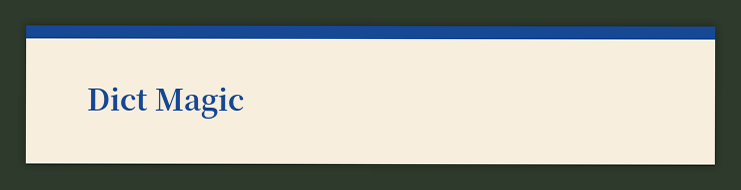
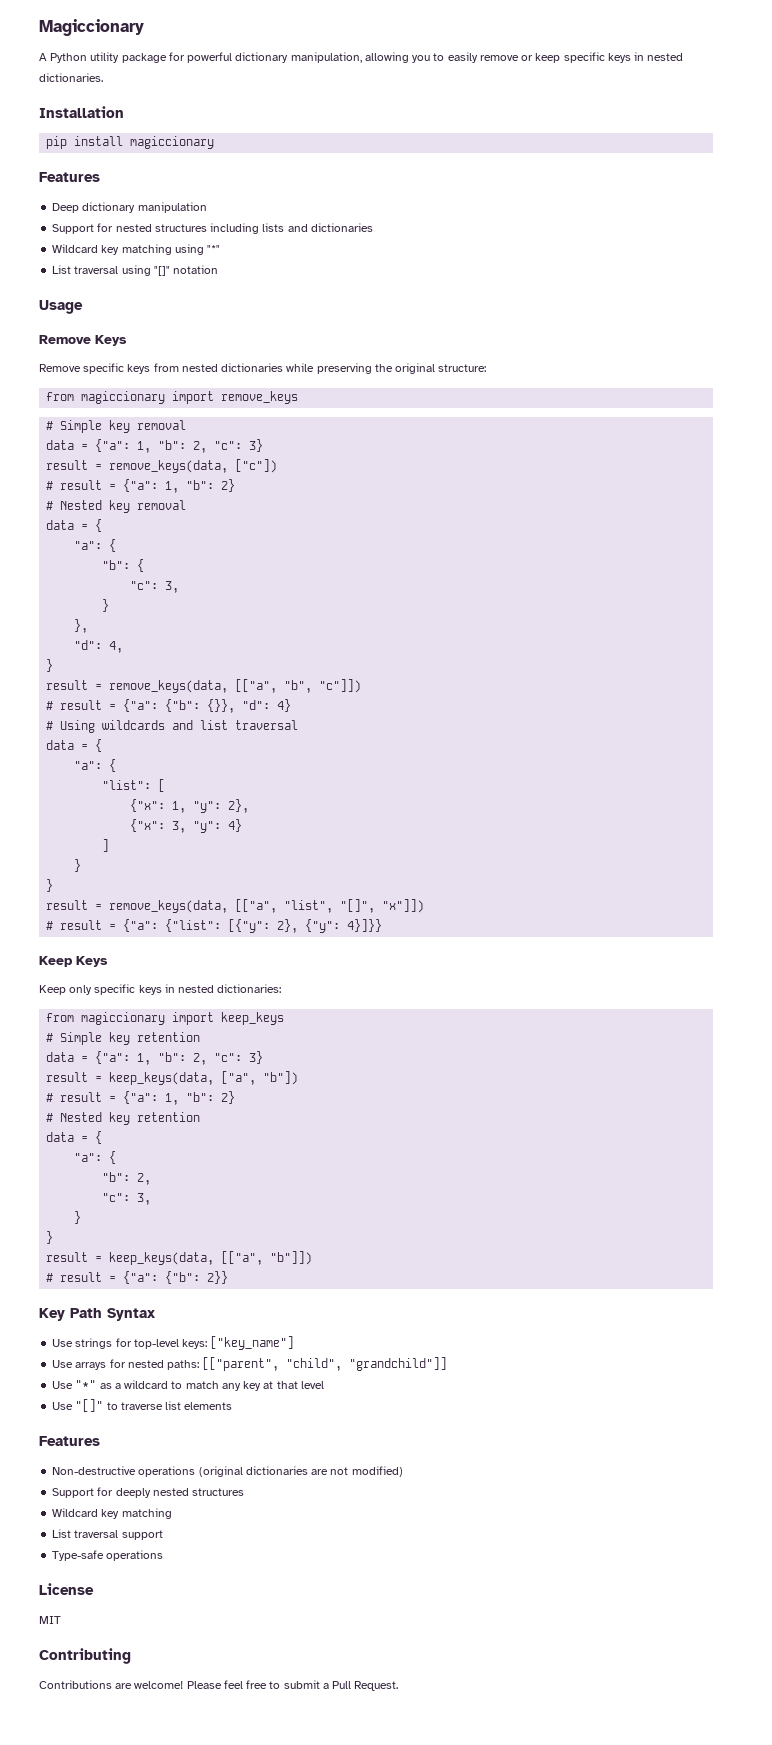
[86,86,245,119] Dict Magic -> [39,19,144,36] [39,52,684,63] [39,73,103,82] [39,106,124,118] [46,136,215,149] [39,172,100,182] [52,202,207,213] [52,223,373,234] [52,244,221,255] [52,265,219,276] [39,300,83,314] [39,335,127,346] [39,363,487,374] [46,391,299,404] [46,420,187,433] [46,439,264,453] [46,459,278,473] [46,479,236,493] [46,500,187,513] [46,519,103,532] [74,539,117,552] [102,559,145,572] [130,581,180,593] [102,599,110,612] [74,619,89,633] [74,640,124,653] [46,659,54,672] [46,679,362,693] [46,699,292,713] [46,720,299,733] [46,739,103,752] [74,759,117,772] [102,779,166,792] [130,799,250,813] [130,819,243,833] [102,839,110,852] [74,859,82,872] [46,879,54,892] [46,899,425,913] [46,919,383,933] [39,956,108,967] [39,984,282,995] [46,1012,285,1025] [46,1032,201,1045] [46,1051,264,1065] [46,1071,299,1085] [46,1091,236,1105] [46,1112,201,1125] [46,1131,103,1144] [74,1151,117,1164] [102,1172,152,1185] [102,1193,152,1205] [74,1211,82,1224] [46,1231,54,1244] [46,1251,313,1265] [46,1271,229,1284] [39,1308,155,1321] [52,1336,295,1350] [52,1357,448,1371] [52,1380,324,1391] [52,1399,233,1412] [39,1436,100,1446] [52,1466,403,1477] [52,1487,245,1498] [52,1508,172,1519] [52,1529,163,1540] [52,1550,164,1561] [39,1583,94,1595] [39,1616,61,1624] [39,1648,131,1664] [39,1680,399,1691] Magiccionary // A Python utility package for powerful dictionary manipulation, allowing you to easily remove or keep specific keys in nested dictionaries. // Installation // pip install magiccionary // Features // Deep dictionary manipulation // Support for nested structures including lists and dictionaries // Wildcard key matching using "*" // List traversal using "[]" notation // Usage // Remove Keys // Remove specific keys from nested dictionaries while preserving the original structure: // from magiccionary import remove_keys // # Simple key removal // data = {"a": 1, "b": 2, "c": 3} // result = remove_keys(data, ["c"]) // # result = {"a": 1, "b": 2} // # Nested key removal // data = { // "a": { // "b": { // "c": 3, // } // }, // "d": 4, // } // result = remove_keys(data, [["a", "b", "c"]]) // # result = {"a": {"b": {}}, "d": 4} // # Using wildcards and list traversal // data = { // "a": { // "list": [ // {"x": 1, "y": 2}, // {"x": 3, "y": 4} // ] // } // } // result = remove_keys(data, [["a", "list", "[]", "x"]]) // # result = {"a": {"list": [{"y": 2}, {"y": 4}]}} // Keep Keys // Keep only specific keys in nested dictionaries: // from magiccionary import keep_keys // # Simple key retention // data = {"a": 1, "b": 2, "c": 3} // result = keep_keys(data, ["a", "b"]) // # result = {"a": 1, "b": 2} // # Nested key retention // data = { // "a": { // "b": 2, // "c": 3, // } // } // result = keep_keys(data, [["a", "b"]]) // # result = {"a": {"b": 2}} // Key Path Syntax // Use strings for top-level keys: ["key_name"] // Use arrays for nested paths: [["parent", "child", "grandchild"]] // Use "*" as a wildcard to match any key at that level // Use "[]" to traverse list elements // Features // Non-destructive operations (original dictionaries are not modified) // Support for deeply nested structures // Wildcard key matching // List traversal support // Type-safe operations // License // MIT // Contributing // Contributions are welcome! Please feel free to submit a Pull Request.

